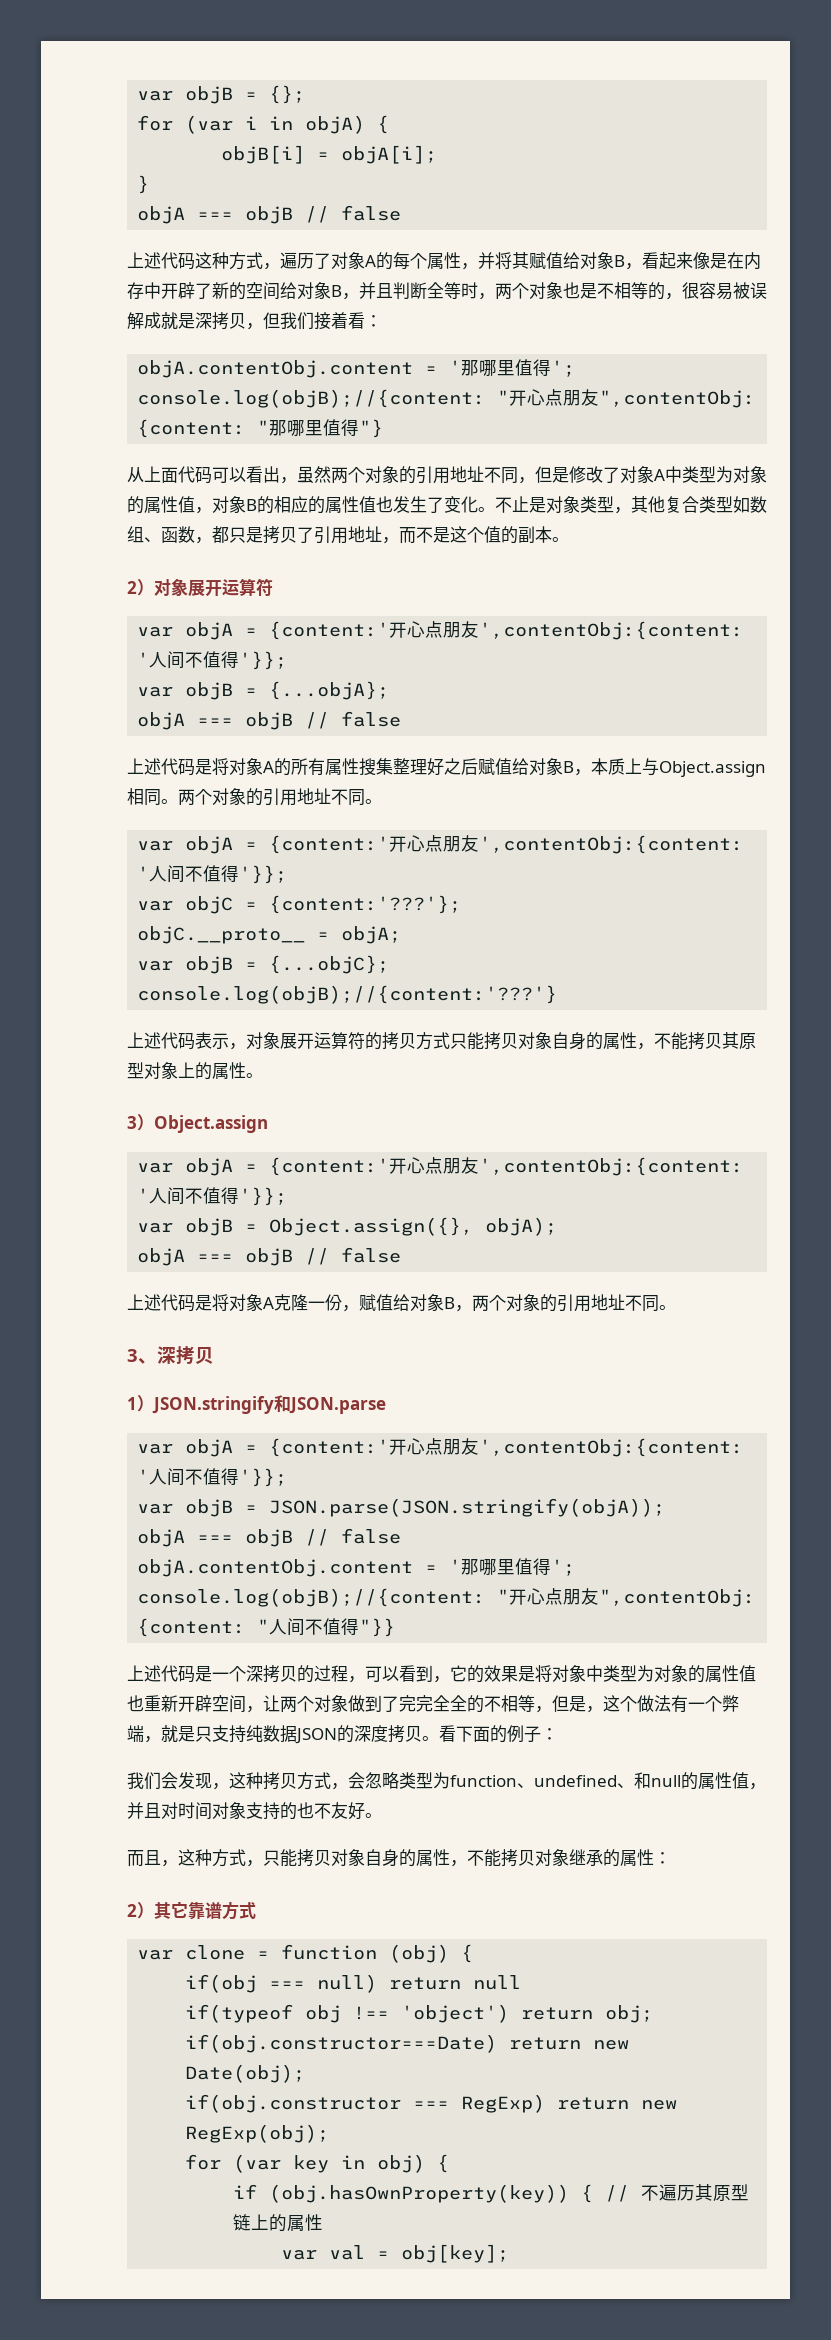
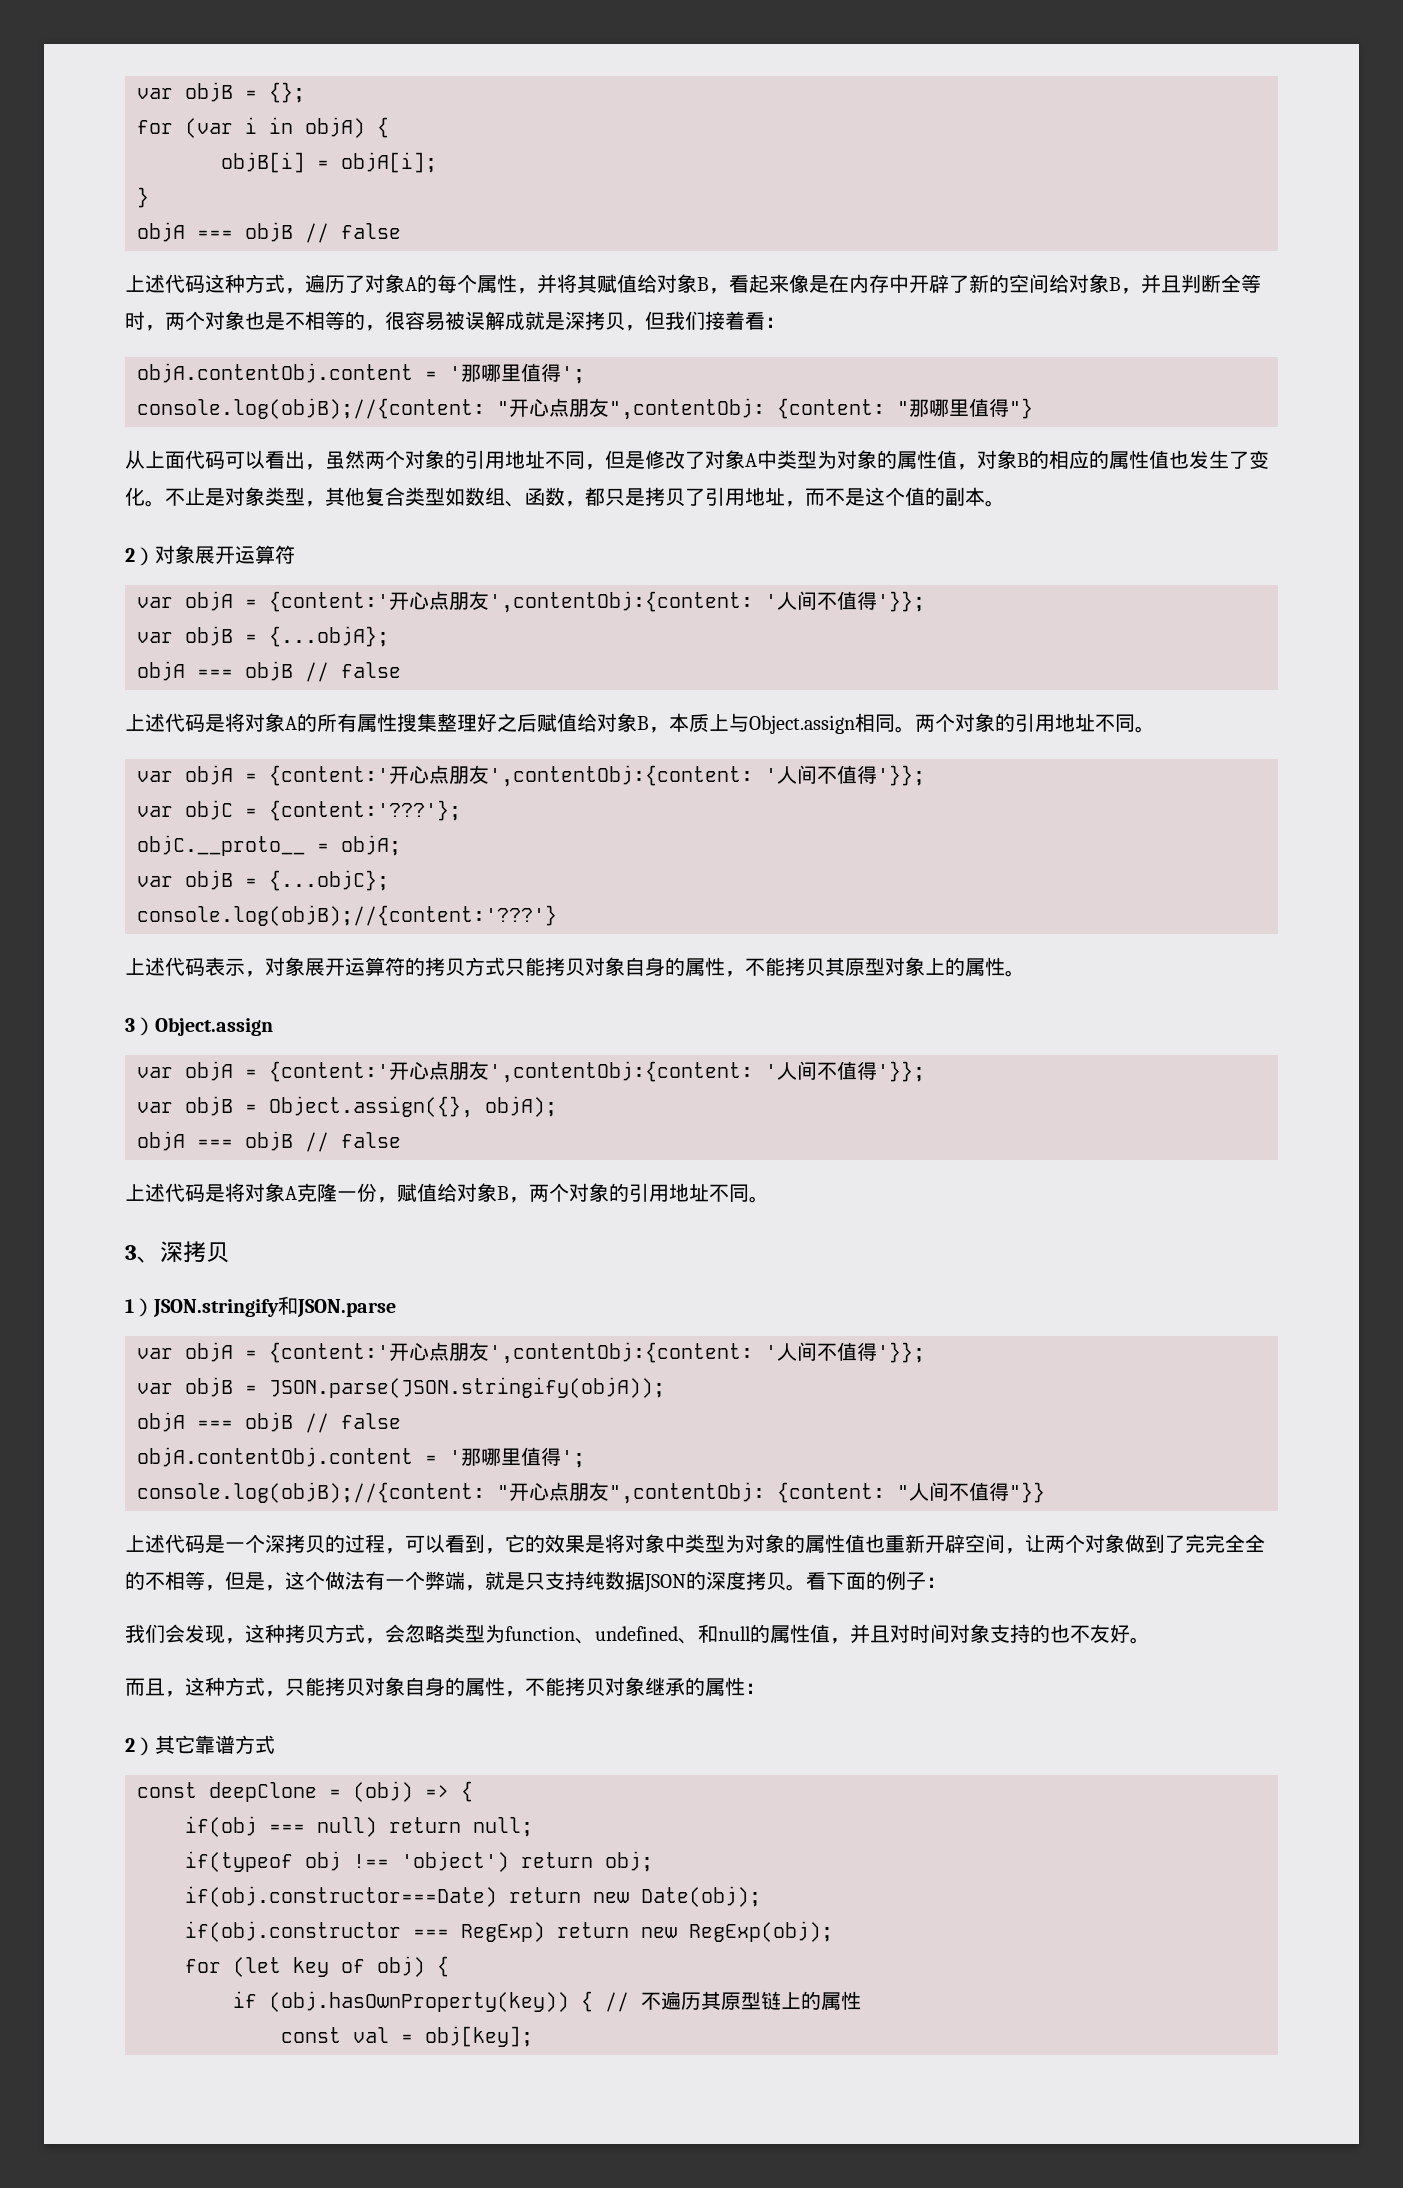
[137,1944,450,1963] var clone = function (obj) -> [137,1781,449,1802] const deepClone = (obj) =>
[473,1975,522,1990] null -> [473,1817,533,1837] null;
[233,2154,366,2173] (var key in -> [233,1957,365,1977] (let key of
[281,2250,318,2260] var -> [281,2027,341,2043] const

